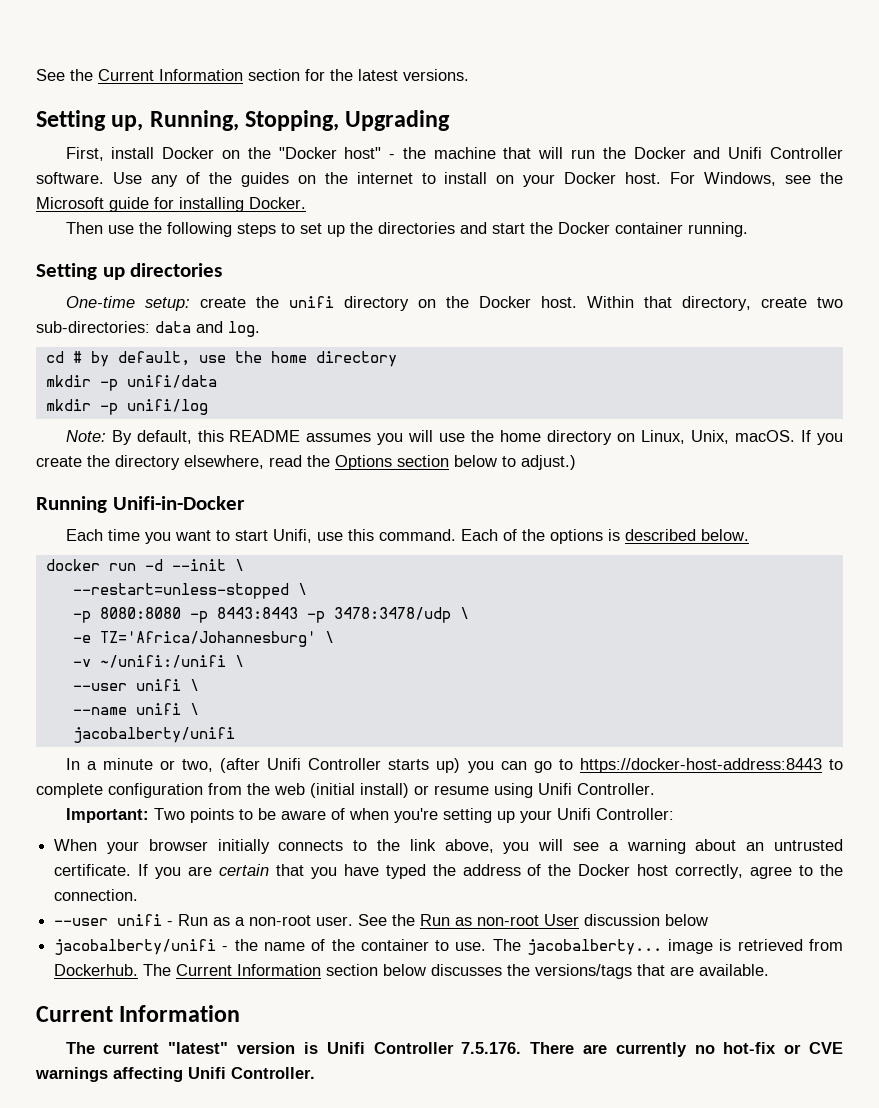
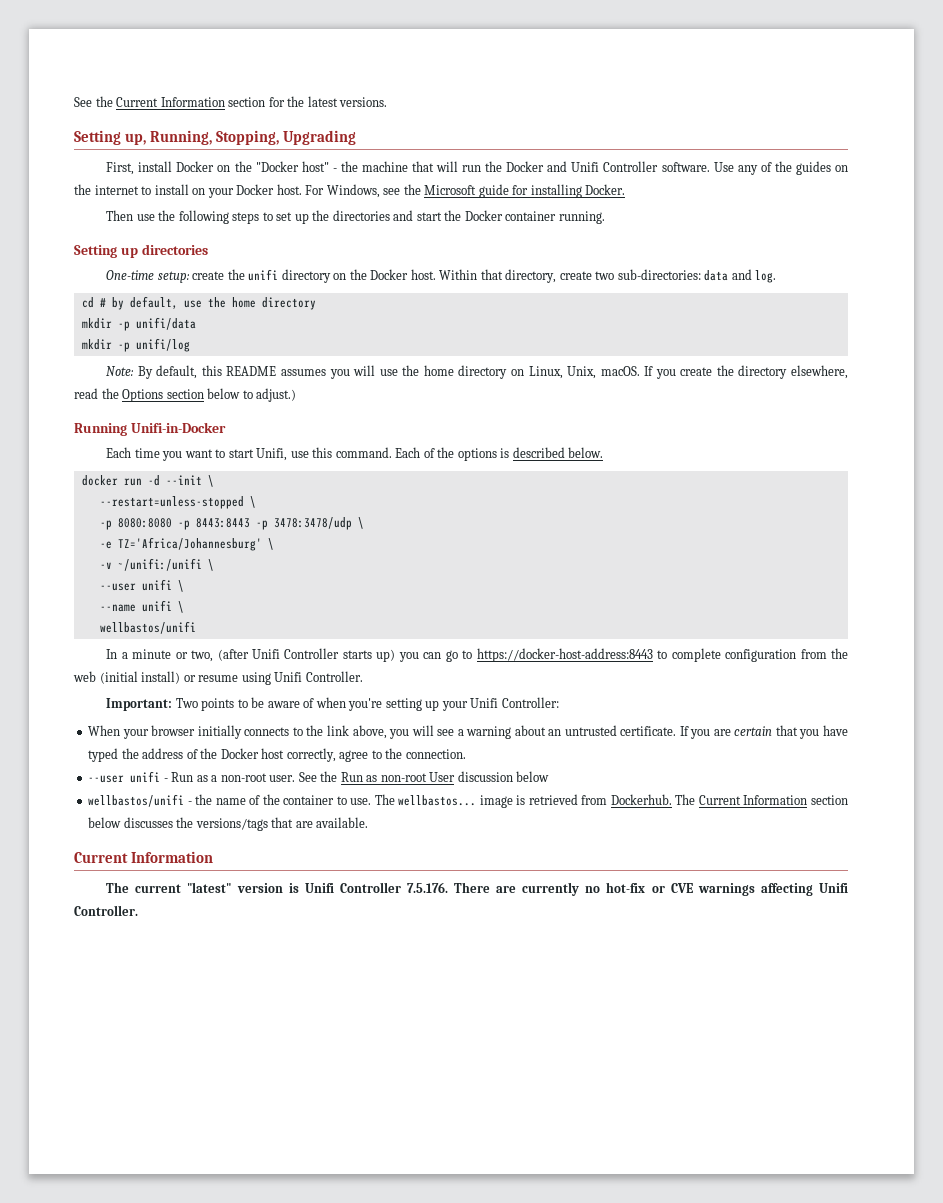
[72,727,235,743] jacobalberty/unifi -> [99,621,196,634] wellbastos/unifi
[54,939,217,955] jacobalberty/unifi -> [88,794,185,807] wellbastos/unifi
[526,939,662,955] jacobalberty... -> [398,795,477,806] wellbastos...

